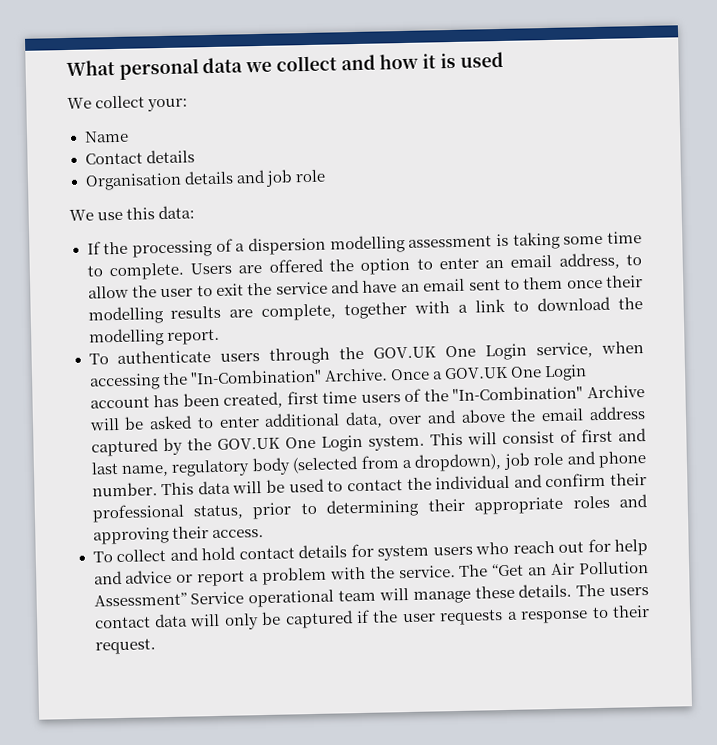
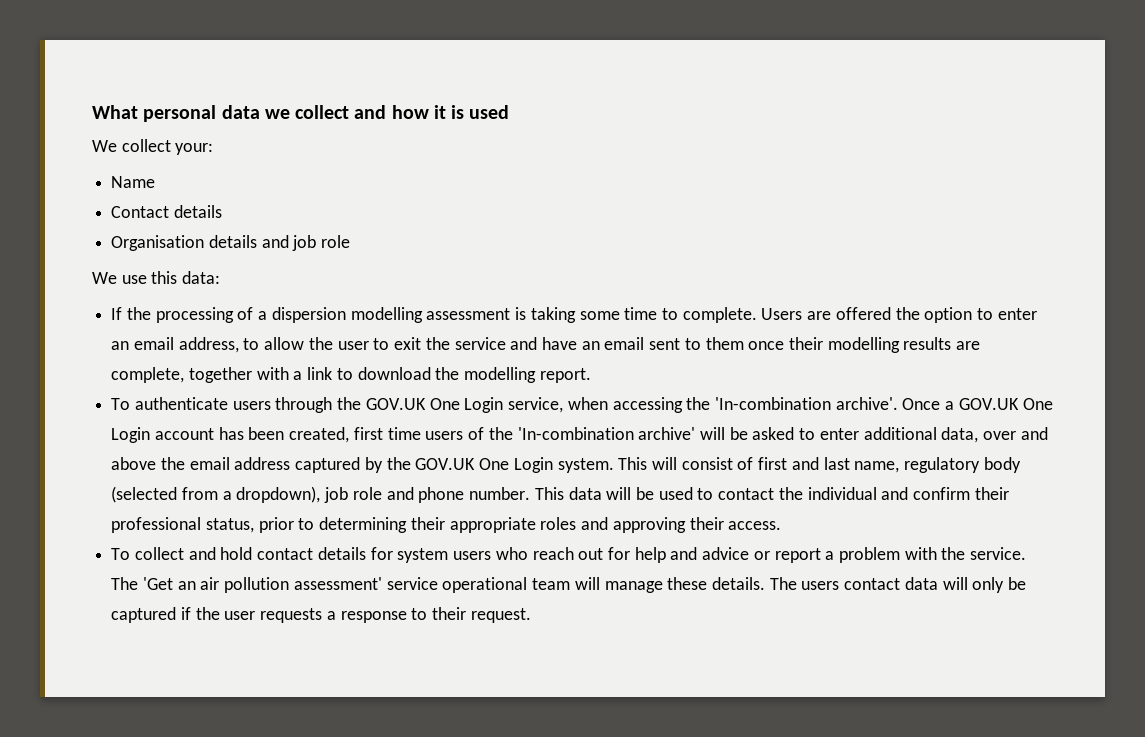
[189,368,388,385] "In-Combination" Archive. -> [714,397,898,410] 'In-combination archive'.
[452,385,645,402] "In-Combination" Archive -> [517,427,696,440] 'In-combination archive'
[492,561,649,577] [93,591,245,607] “Get an Air Pollution Assessment” Service -> [142,577,438,593] 'Get an air pollution assessment' service

